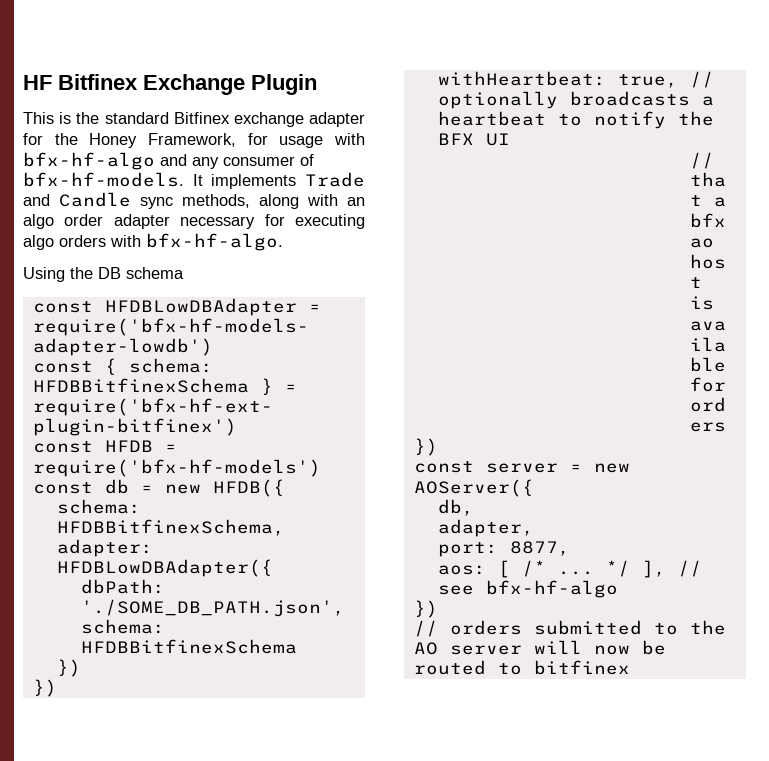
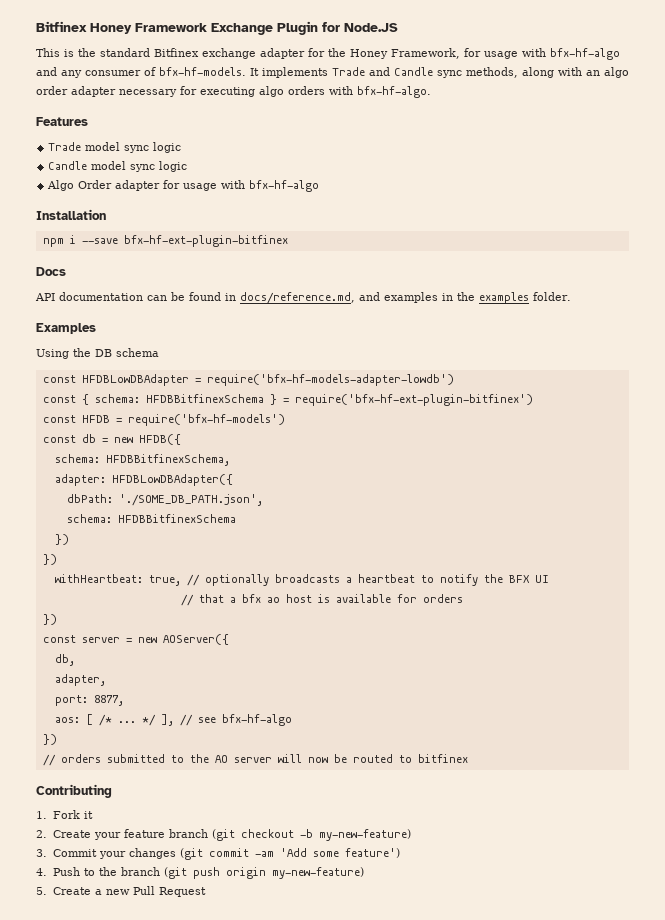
[23,74,138,90] HF Bitfinex -> [36,21,207,34] Bitfinex Honey Framework
(317, 84) none -> [322,22,398,32] for Node.JS
(283, 242) none -> [36,117,88,126] [48,142,182,153] [48,161,188,172] [47,180,320,192] [36,209,106,220] [42,235,288,247] [36,267,66,276] [35,292,571,304] [36,323,96,334] // Features // Trade model sync logic // Candle model sync logic // Algo Order adapter for usage with bfx-hf-algo // Installation // npm i --save bfx-hf-ext-plugin-bitfinex // Docs // API documentation can be found in docs/reference.md, and examples in the examples folder. // Examples
(630, 667) none -> [36,784,112,798] [36,810,93,819] [36,829,411,841] [36,848,400,860] [36,867,364,879] [36,886,206,897] // Contributing // 1. Fork it // 2. Create your feature branch (git checkout -b my-new-feature) // 3. Commit your changes (git commit -am 'Add some feature') // 4. Push to the branch (git push origin my-new-feature) // 5. Create a new Pull Request

